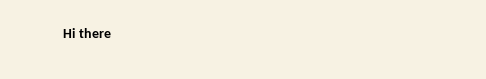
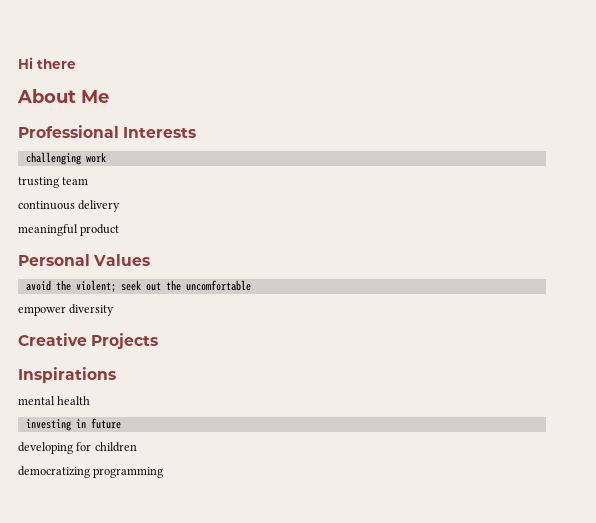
(111, 33) none -> [17,89,109,103] [18,125,197,138] [25,152,106,165] [18,177,89,188] [18,200,121,212] [18,224,120,236] [18,254,151,266] [25,280,251,292] [18,304,115,316] [18,333,159,349] [18,367,116,383] [18,396,91,405] [25,418,121,431] [18,442,137,454] [18,466,164,478] // About Me // Professional Interests // challenging work // trusting team // continuous delivery // meaningful product // Personal Values // avoid the violent; seek out the uncomfortable // empower diversity // Creative Projects // Inspirations // mental health // investing in future // developing for children // democratizing programming

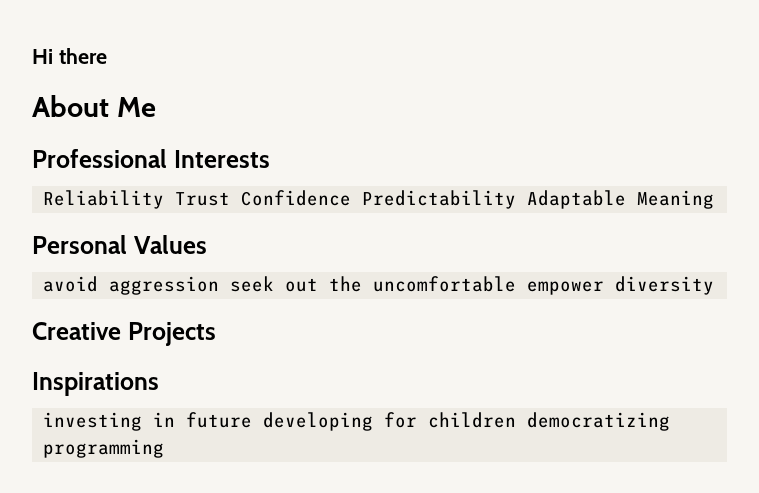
[25,152,106,165] [18,177,89,188] [18,200,121,212] [18,224,120,236] challenging work // trusting team // continuous delivery // meaningful product -> [43,190,715,209] Reliability Trust Confidence Predictability Adaptable Meaning
[55,280,116,292] the violent; -> [109,276,220,295] aggression
(251, 285) // -> (517, 284) none
[18,396,91,405] // mental health -> (159, 384) none
(121, 423) // -> (253, 420) none
(137, 447) // -> (517, 420) none

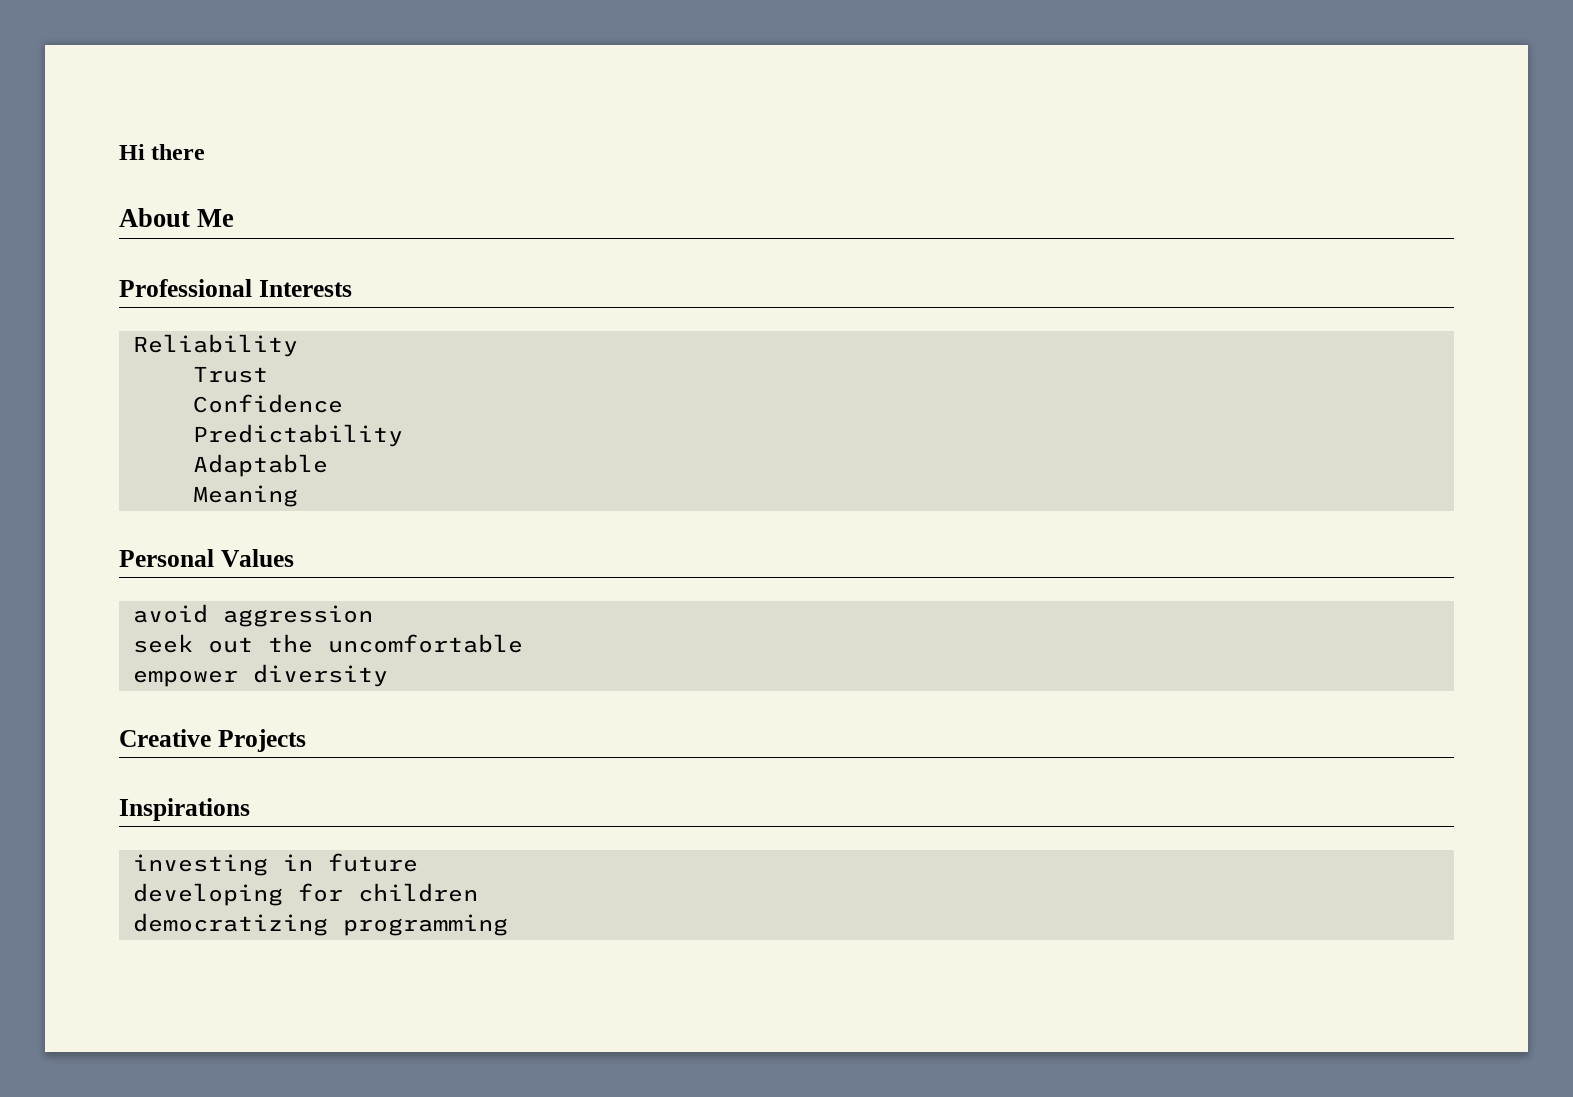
(165, 199) none -> (298, 345) //
(231, 199) none -> (268, 374) //
(352, 198) none -> (343, 403) //
(517, 199) none -> (403, 435) //
(627, 199) none -> (328, 465) //
(220, 285) none -> (373, 616) //
(517, 284) none -> (523, 643) //
(253, 420) none -> (418, 862) //
(517, 420) none -> (478, 892) //

